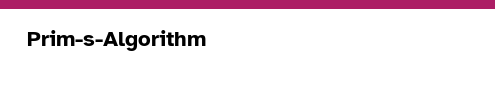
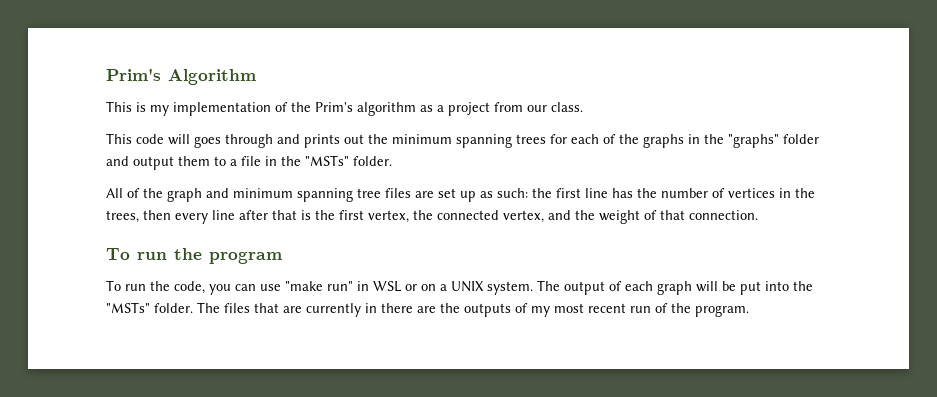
[27,30,206,51] Prim-s-Algorithm -> [106,68,256,85] [106,101,583,116] [106,133,819,148] [106,155,392,170] [106,188,815,202] [106,210,758,224] [106,248,282,264] [106,280,813,295] [106,302,749,317] Prim's Algorithm // This is my implementation of the Prim's algorithm as a project from our class. // This code will goes through and prints out the minimum spanning trees for each of the graphs in the "graphs" folder and output them to a file in the "MSTs" folder. // All of the graph and minimum spanning tree files are set up as such: the first line has the number of vertices in the trees, then every line after that is the first vertex, the connected vertex, and the weight of that connection. // To run the program // To run the code, you can use "make run" in WSL or on a UNIX system. The output of each graph will be put into the "MSTs" folder. The files that are currently in there are the outputs of my most recent run of the program.

